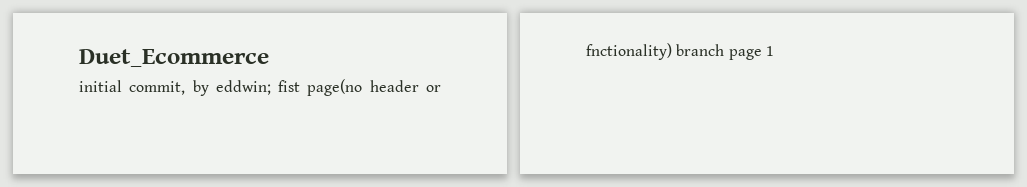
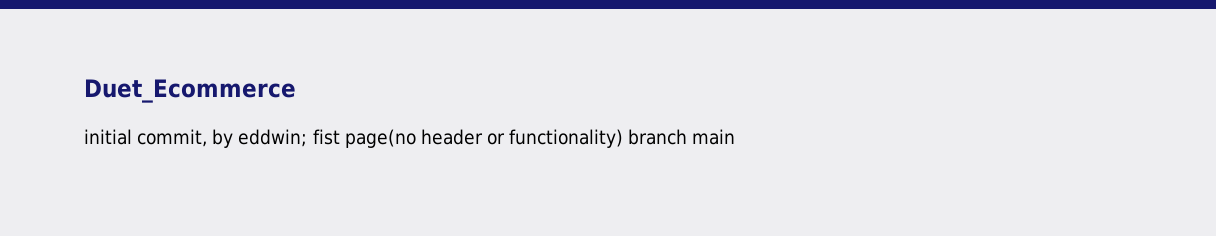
[586,43,774,60] fnctionality) branch page 1 -> [509,129,736,148] functionality) branch main

